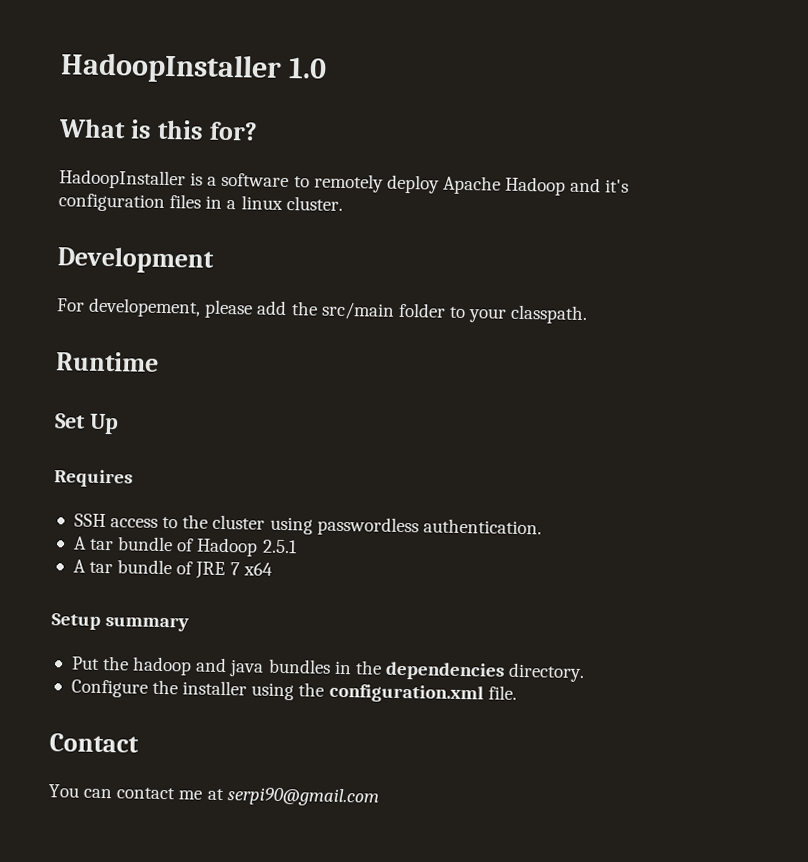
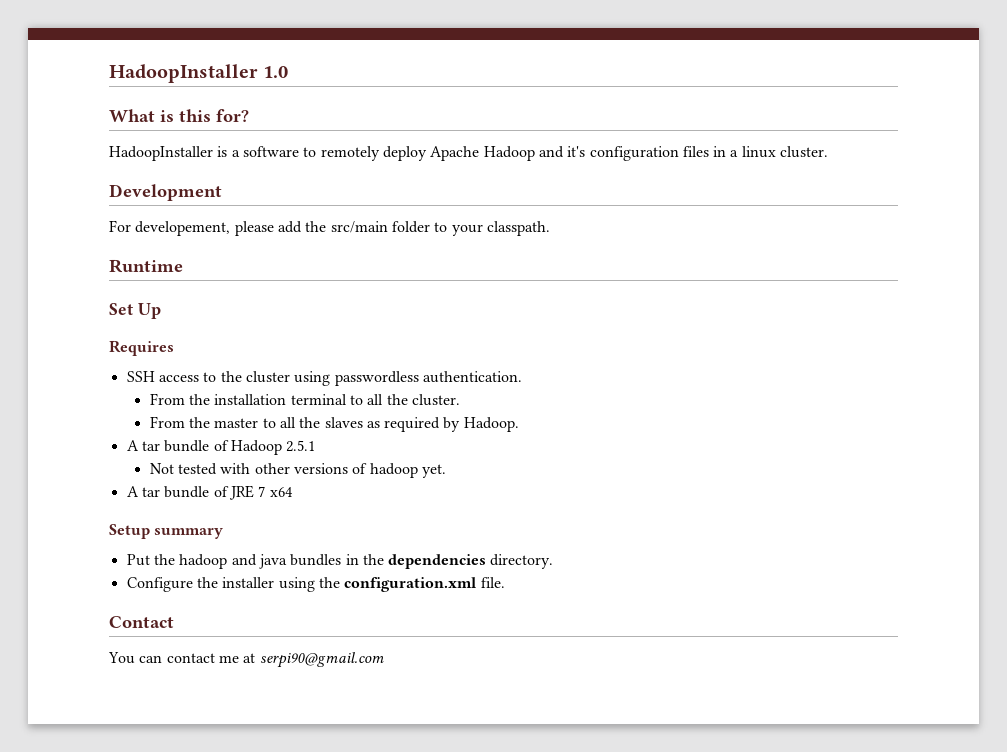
(542, 526) none -> [149,393,460,406] [149,416,519,432] // From the installation terminal to all the cluster. // From the master to all the slaves as required by Hadoop.
(298, 546) none -> [149,463,446,478] // Not tested with other versions of hadoop yet.

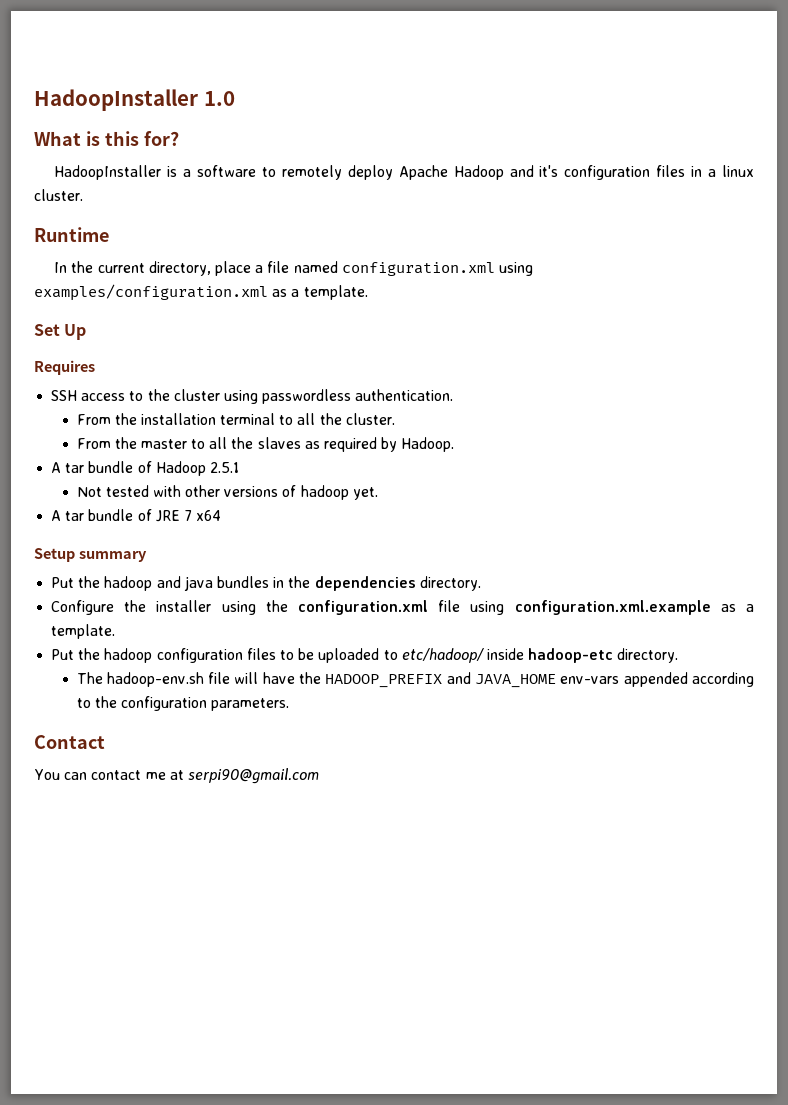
[109,184,222,201] [109,220,550,236] [109,259,183,273] Development // For developement, please add the src/main folder to your classpath. // Runtime -> [34,227,109,242] [54,261,533,276] [34,284,368,301] Runtime // In the current directory, place a file named configuration.xml using examples/configuration.xml as a template.
[480,577,505,588] file. -> [438,600,754,615] [51,624,116,639] [51,648,679,663] [76,672,754,688] [76,696,290,711] file using configuration.xml.example as a template. // Put the hadoop configuration files to be uploaded to etc/hadoop/ inside hadoop-etc directory. // The hadoop-env.sh file will have the HADOOP_PREFIX and JAVA_HOME env-vars appended according to the configuration parameters.

